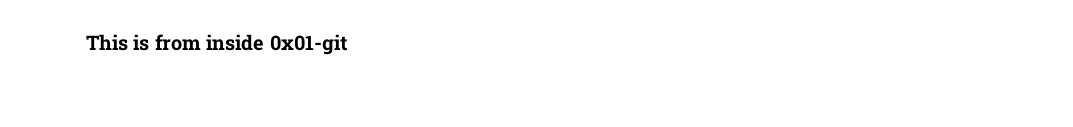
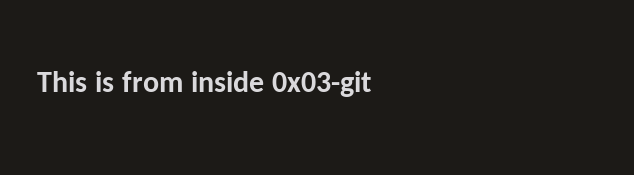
[269,34,347,55] 0x01-git -> [272,71,372,97] 0x03-git

